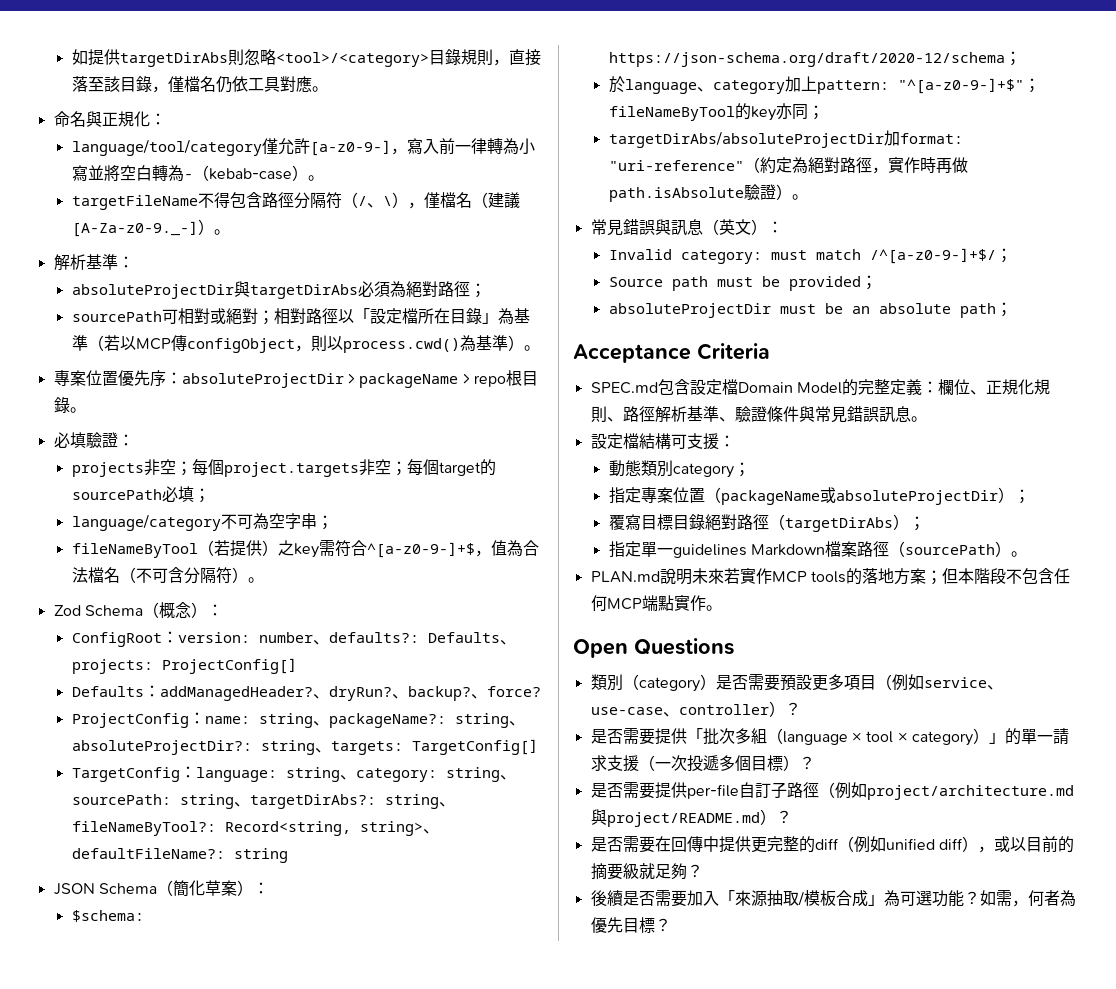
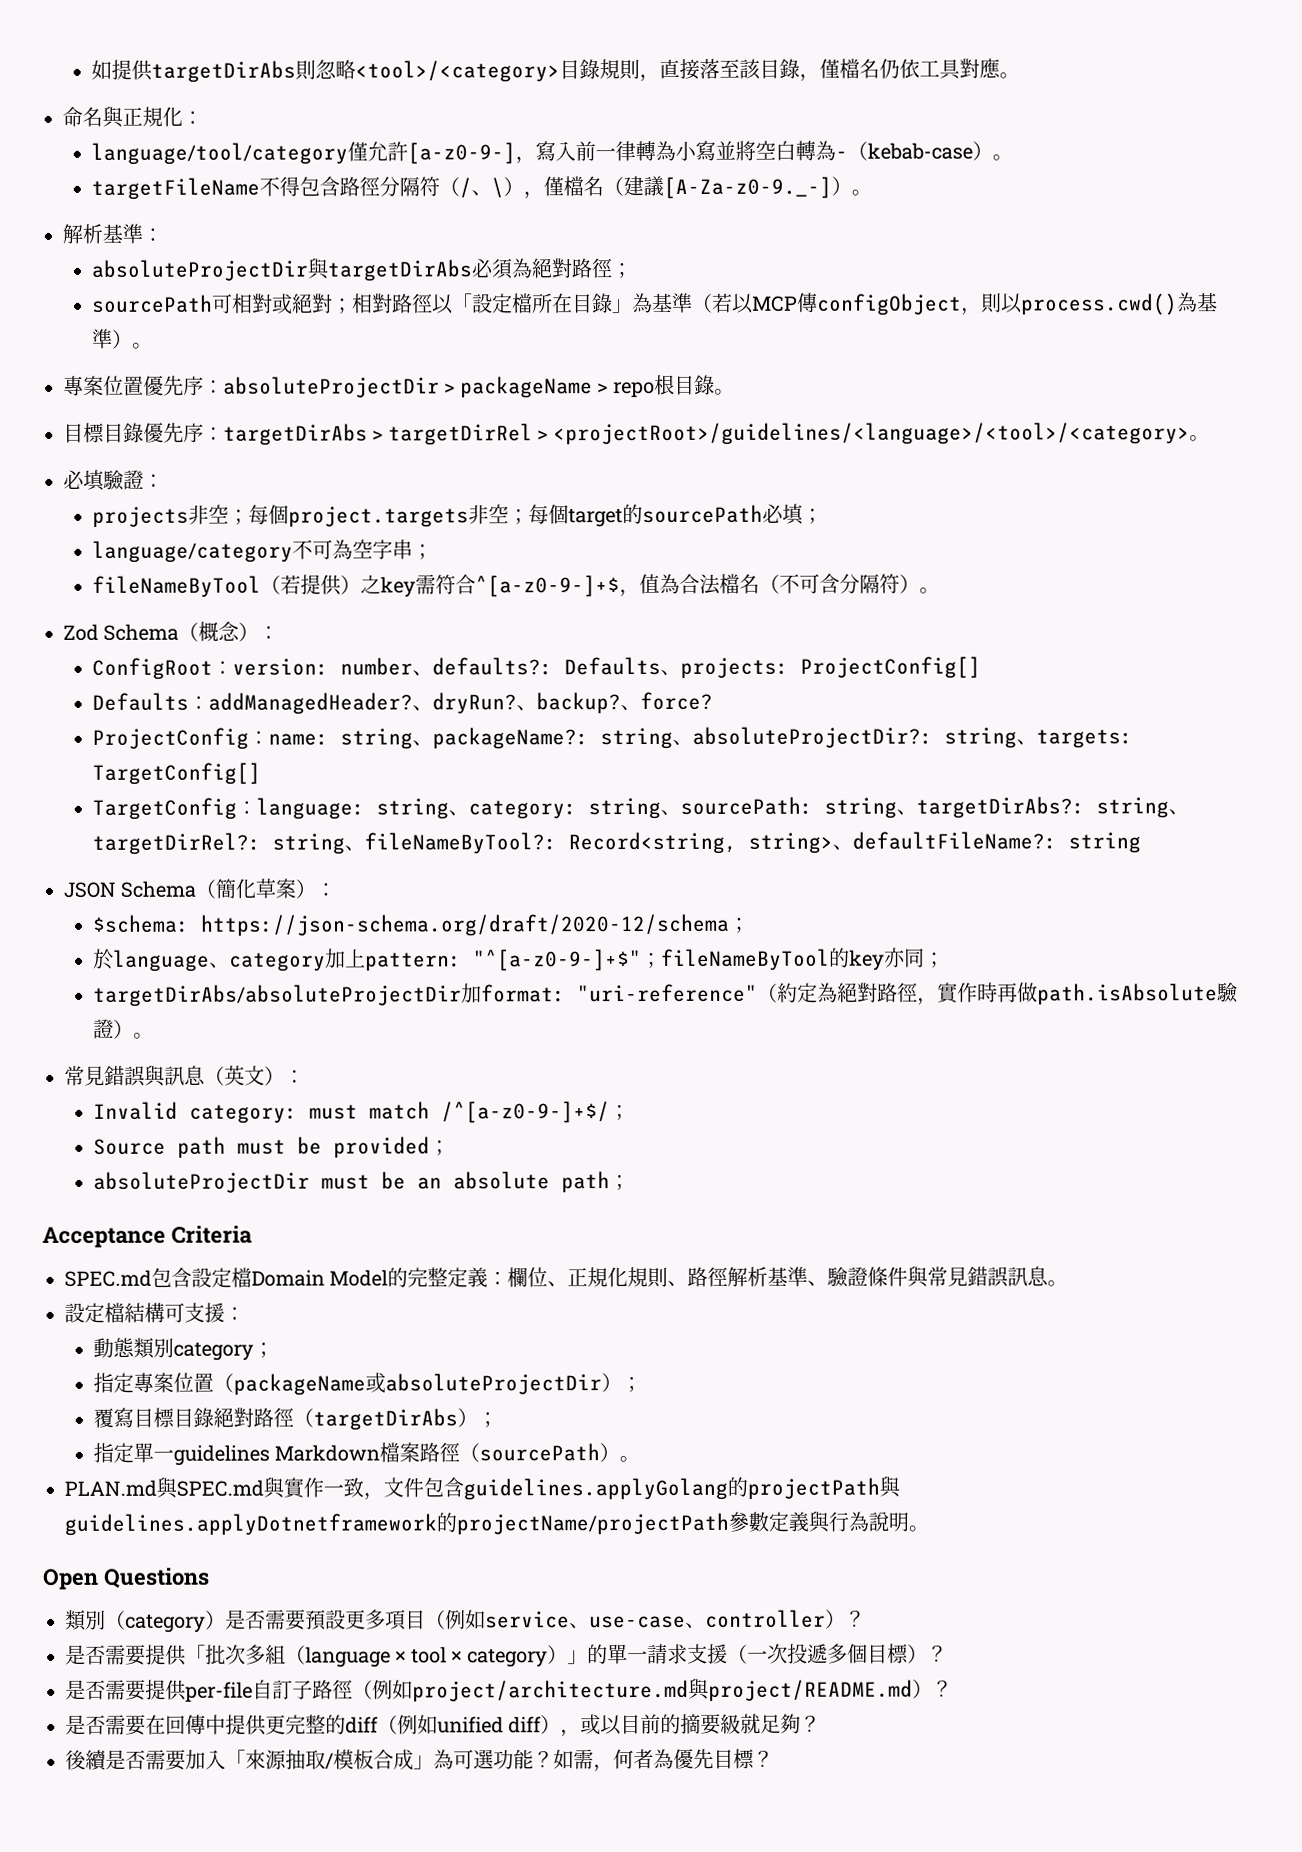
(86, 410) none -> [63,422,1210,446] // 目標目錄優先序：targetDirAbs > targetDirRel > <projectRoot>/guidelines/<language>/<tool>/<category>。
(455, 804) none -> [91,832,365,855] targetDirRel?: string、
[659,568,1070,585] [590,595,706,611] 說明未來若實作MCP tools的落地方案；但本階段不包含任何MCP端點實作 -> [156,1475,901,1501] [64,1510,909,1536] 與SPEC.md與實作一致，文件包含guidelines.applyGolang的projectPath與guidelines.applyDotnetframework的projectName/projectPath參數定義與行為說明

